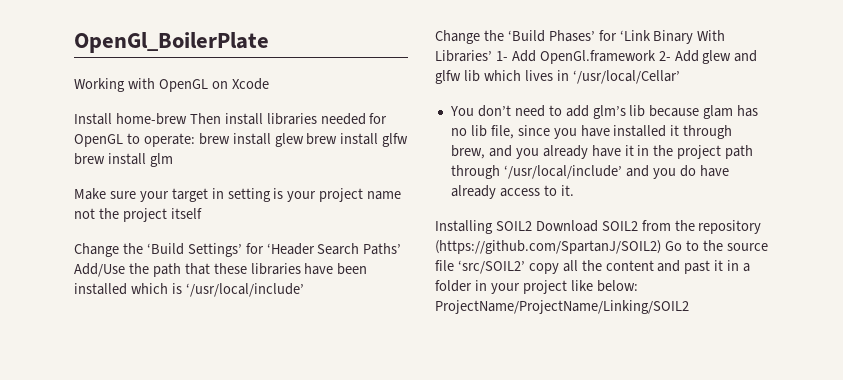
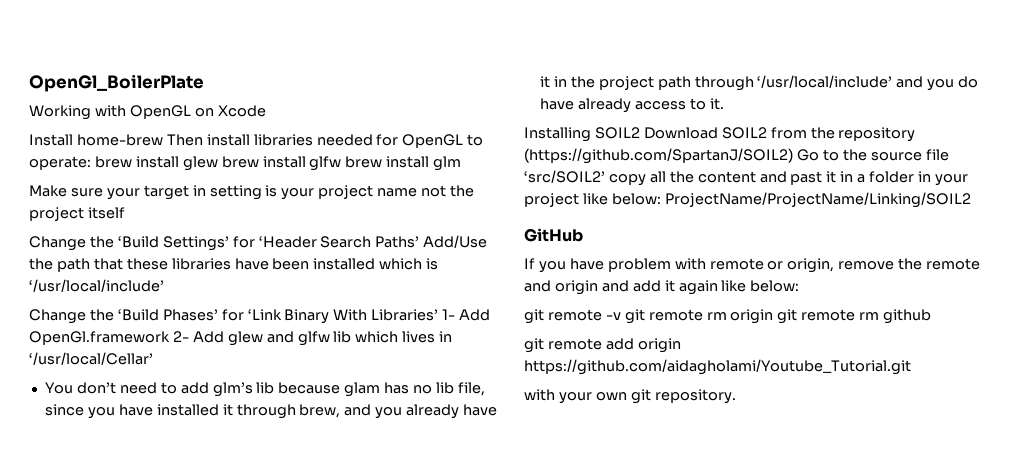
(689, 307) none -> [524,228,583,242] [524,258,981,273] [524,280,800,295] [524,309,932,324] [524,338,681,353] [524,359,911,375] [524,389,736,404] // GitHub // If you have problem with remote or origin, remove the remote and origin and add it again like below: // git remote -v git remote rm origin git remote rm github // git remote add origin https://github.com/aidagholami/Youtube_Tutorial.git // with your own git repository.

